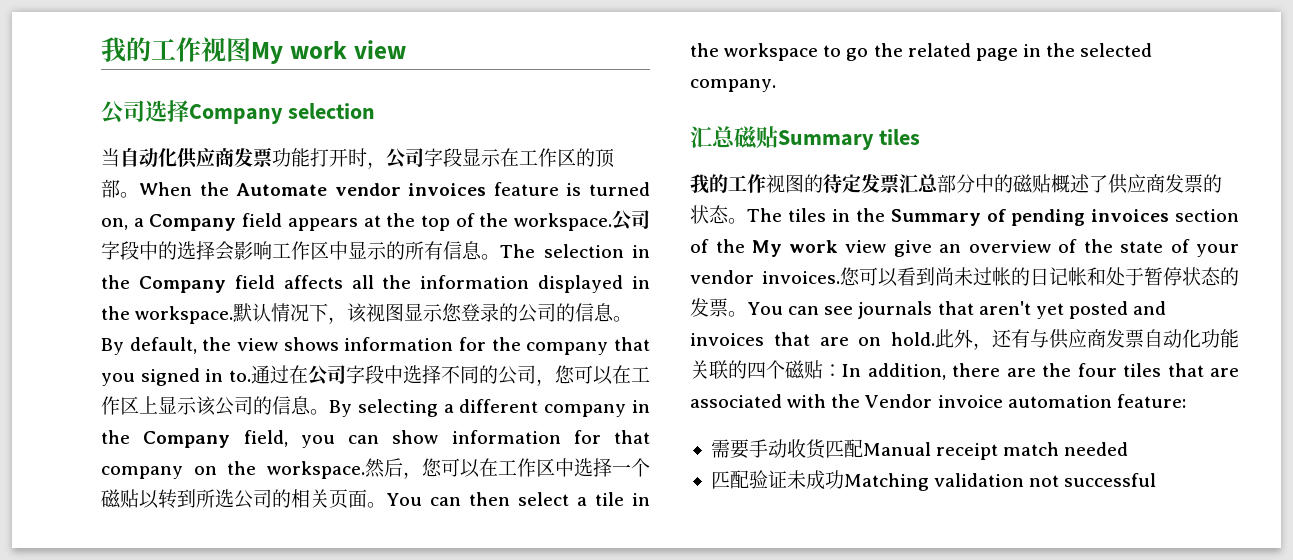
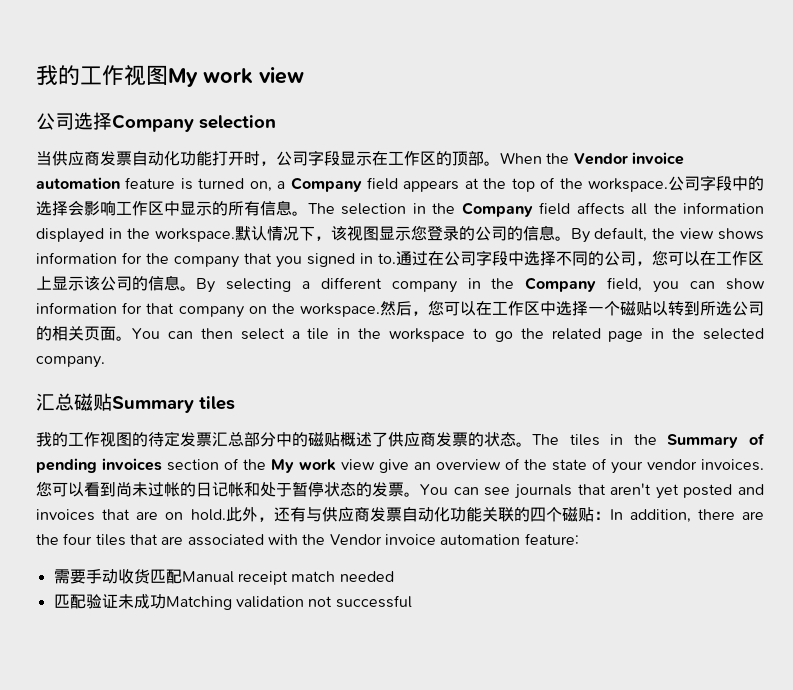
[120,147,272,169] 自动化供应商发票 -> [52,151,180,166] 供应商发票自动化
[236,183,487,196] Automate vendor invoices -> [573,152,684,165] [36,177,120,189] Vendor invoice automation

